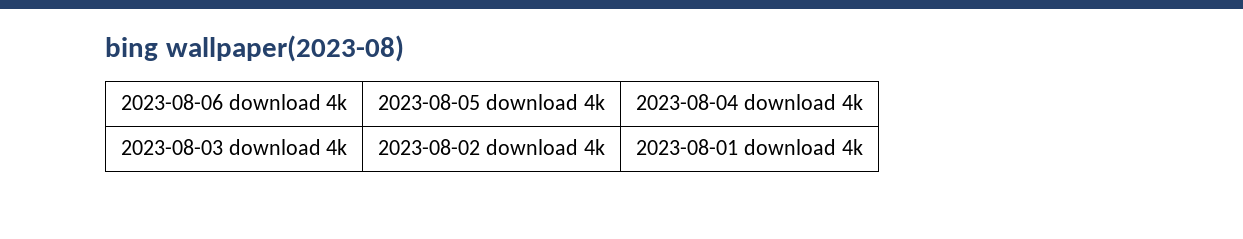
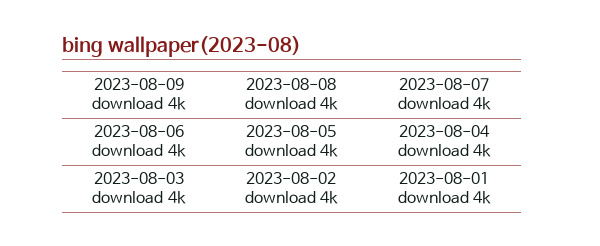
(404, 48) none -> [93,78,184,90] [92,97,186,110] [245,78,336,90] [244,97,339,110] [399,78,489,91] [397,97,492,110] // 2023-08-09 download 4k | 2023-08-08 download 4k | 2023-08-07 download 4k

